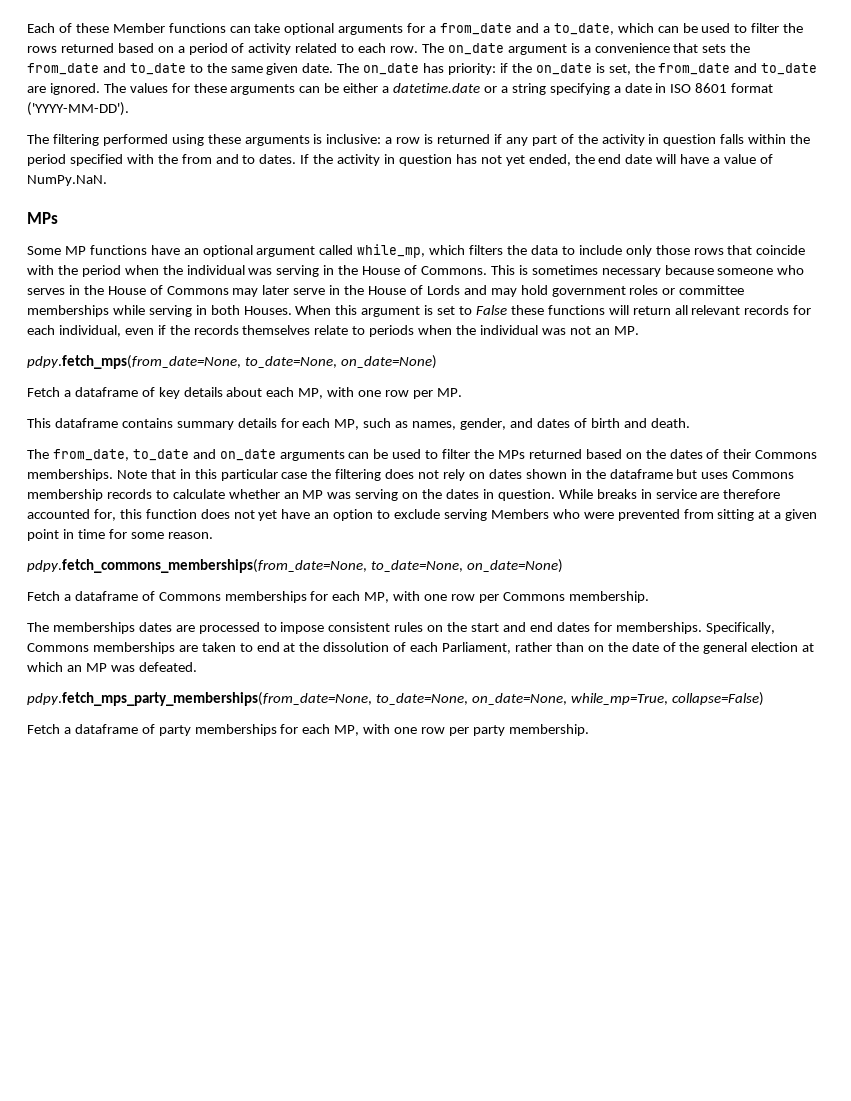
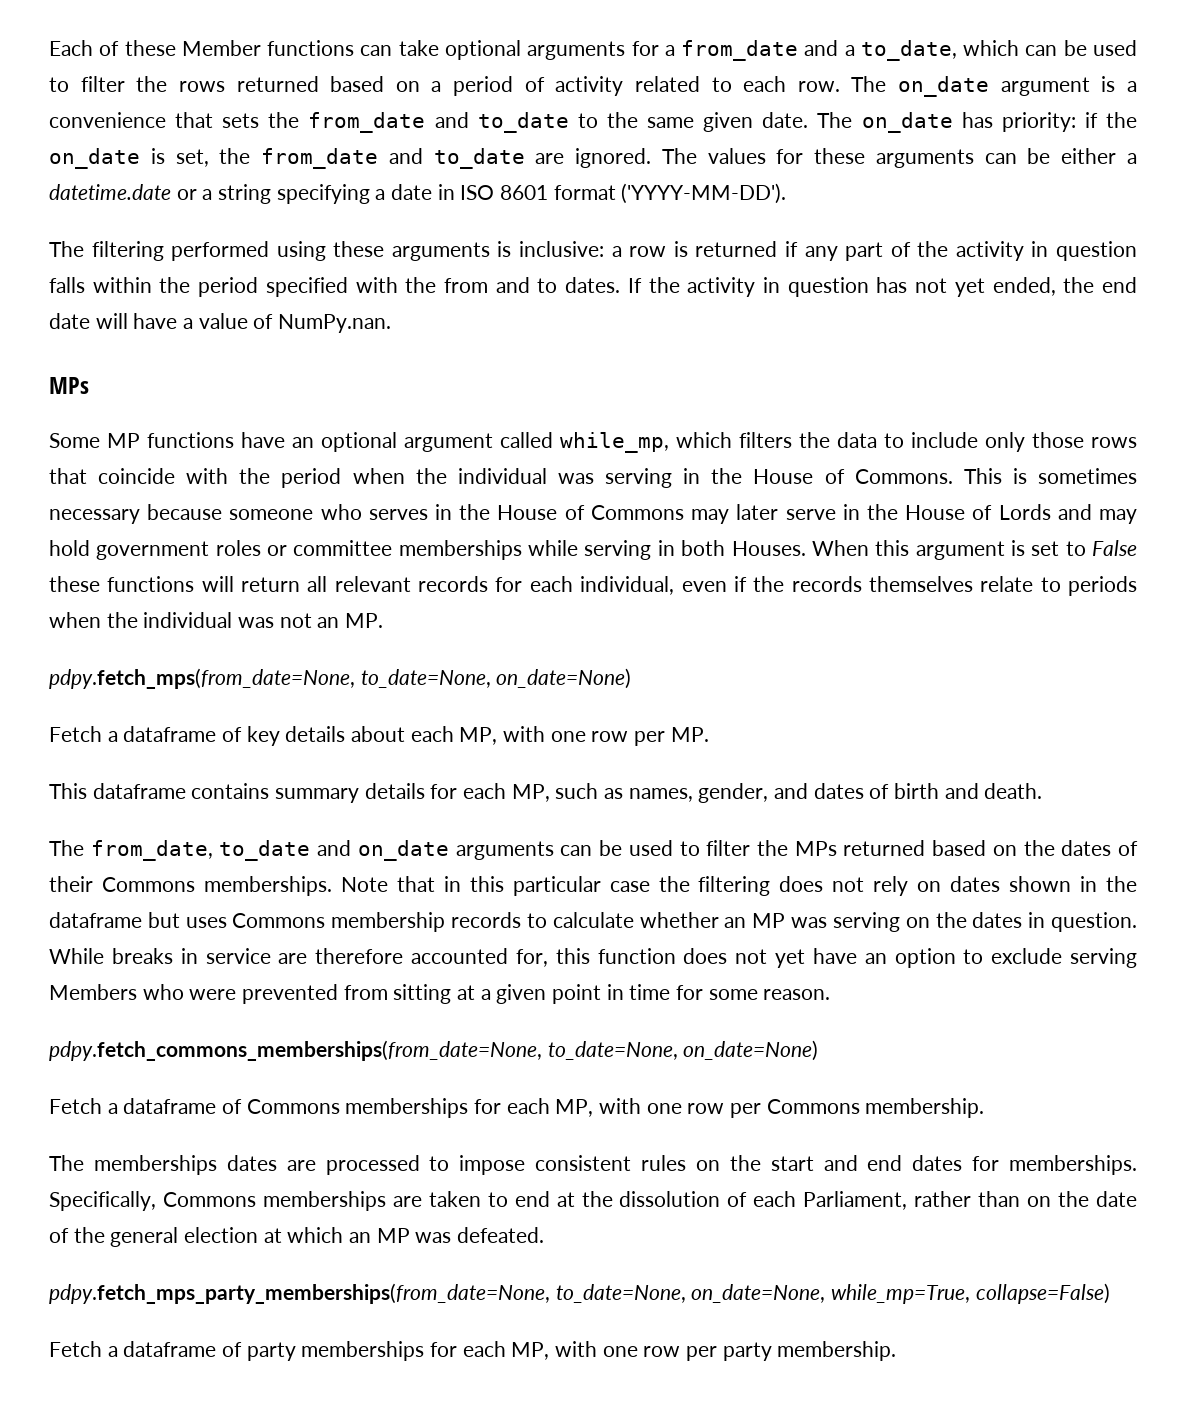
[27,175,107,186] NumPy.NaN. -> [278,314,392,333] NumPy.nan.

